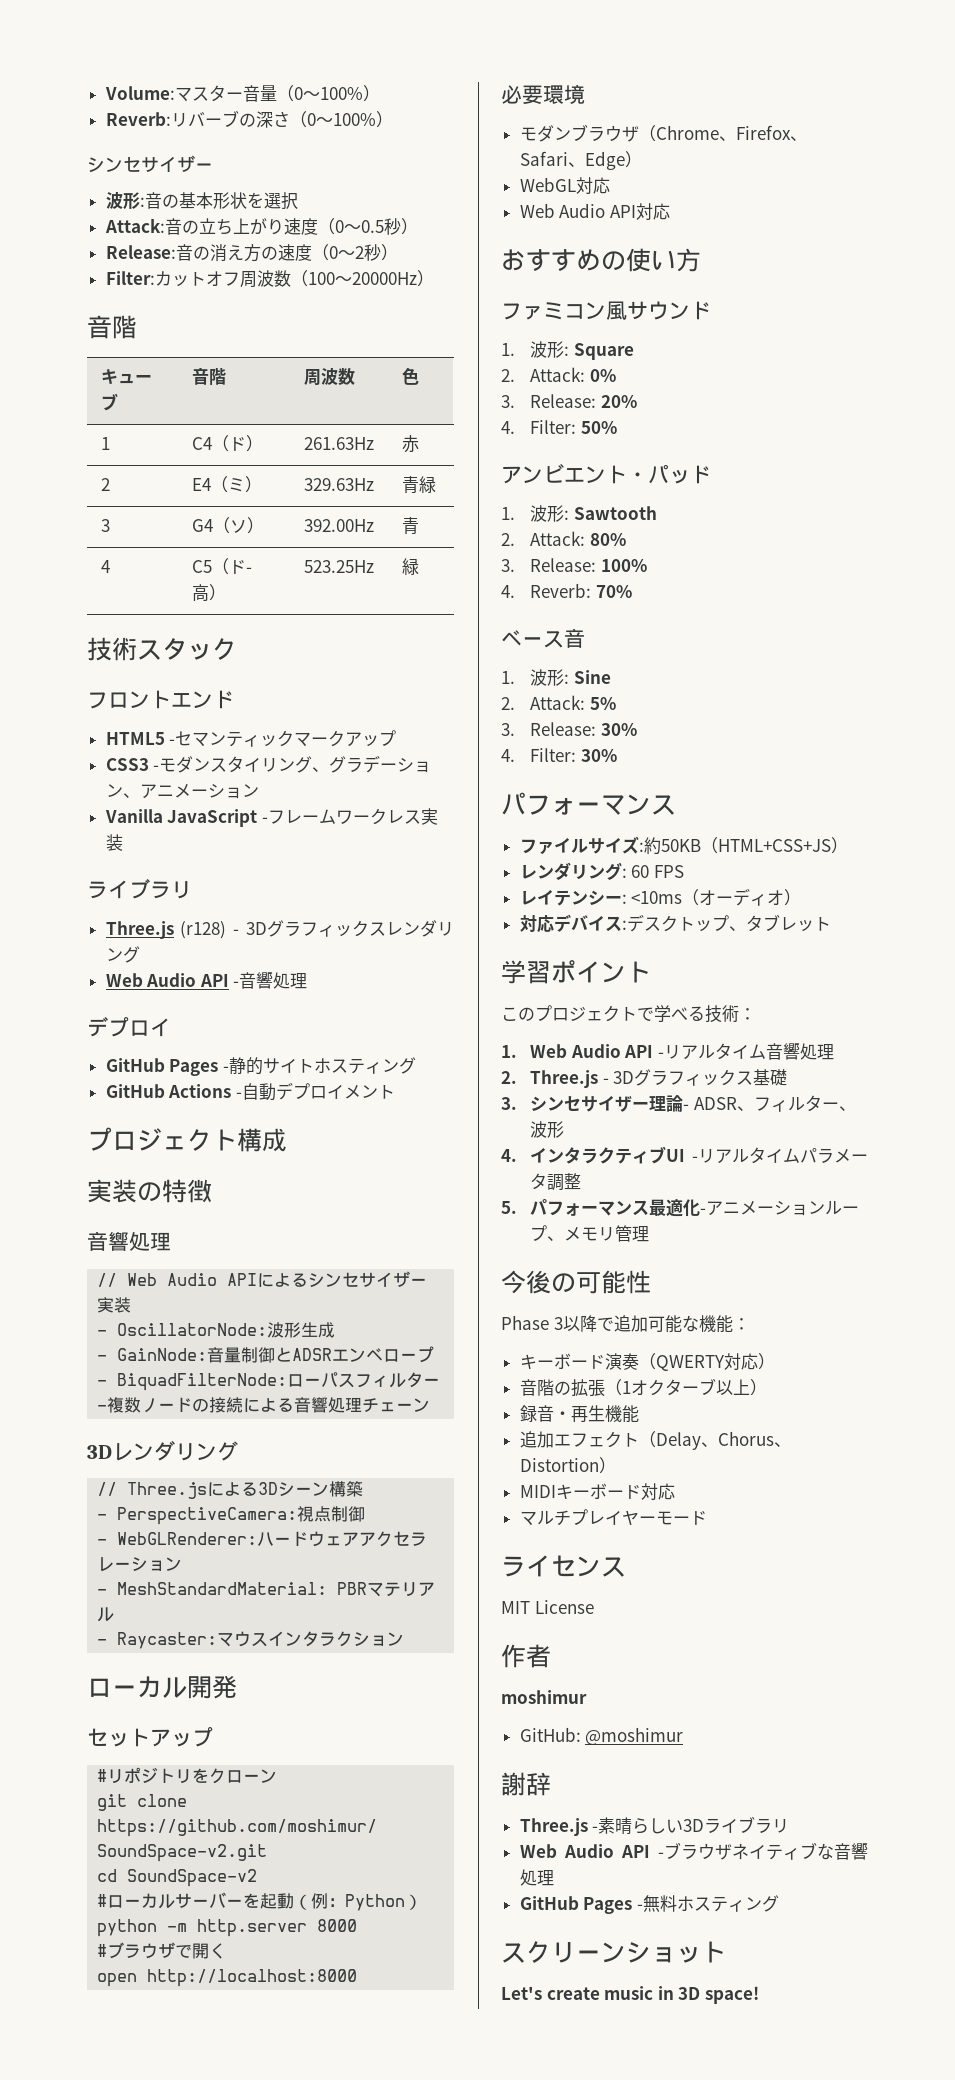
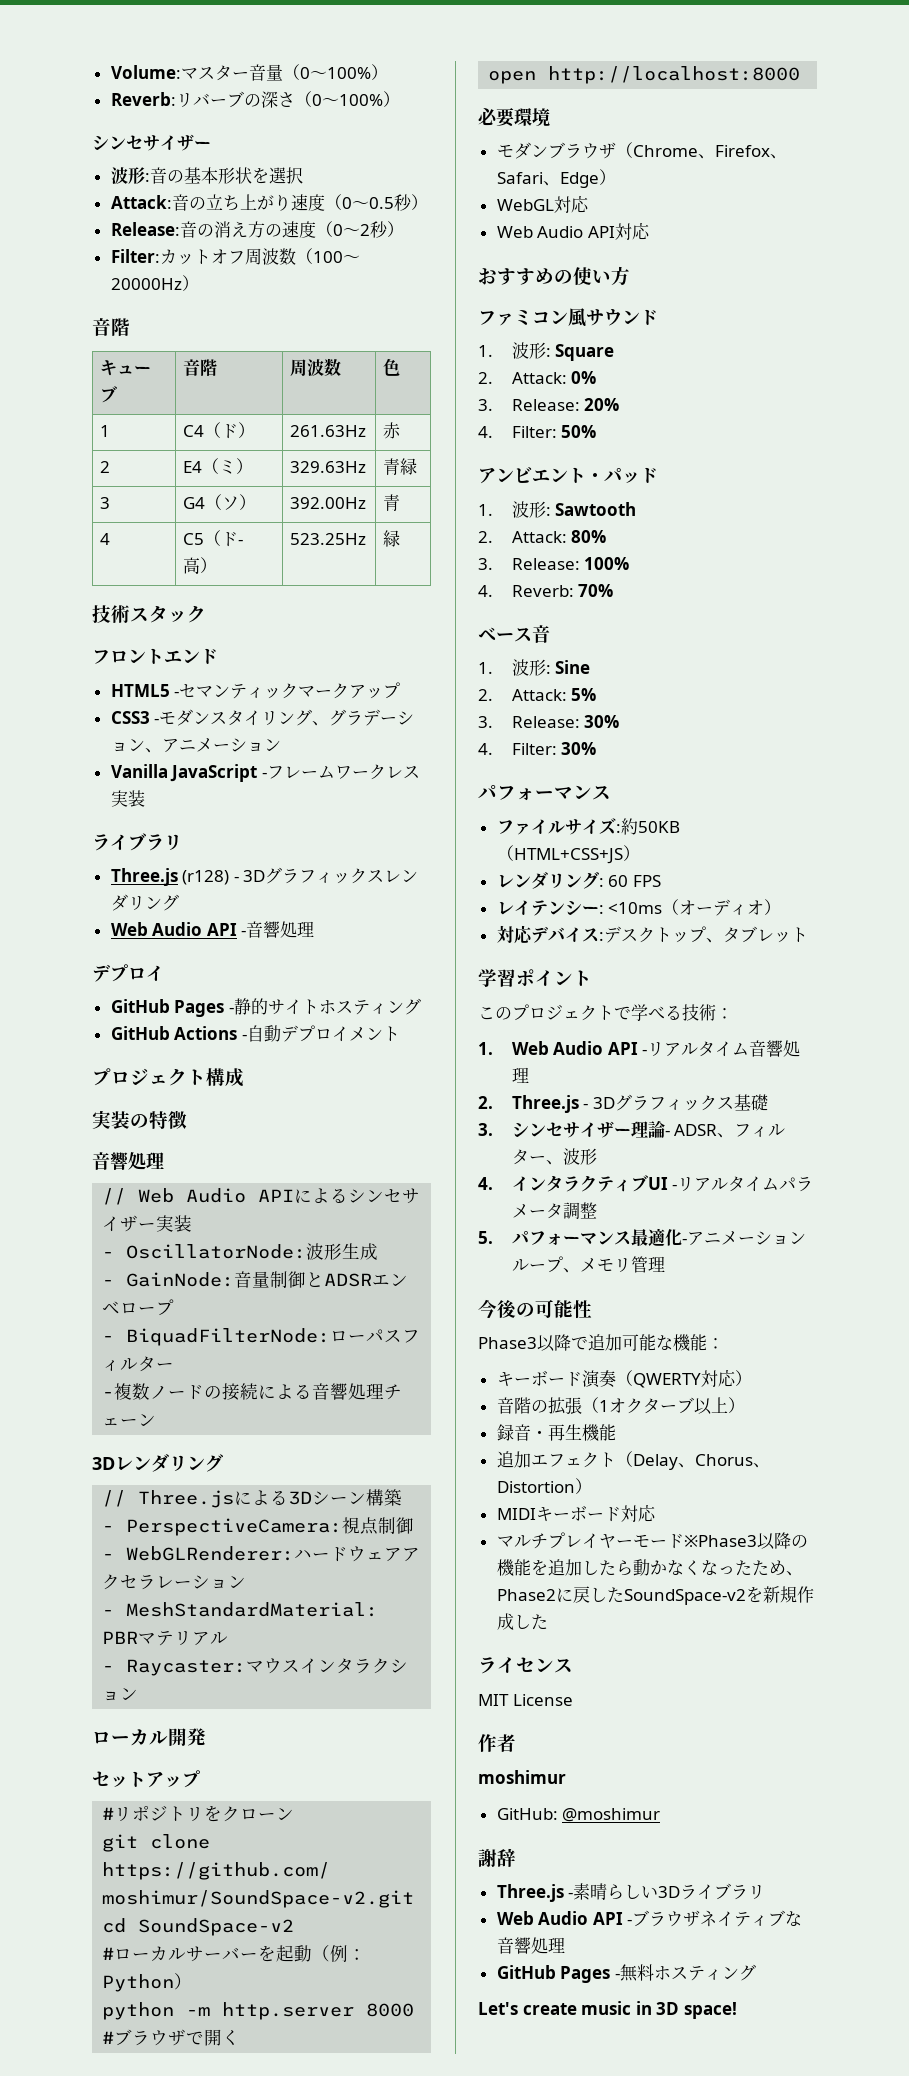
[501,1315,563,1330] Phase 3 -> [478,1337,537,1349] Phase3
(707, 1518) none -> [683,1532,808,1550] [496,1559,803,1576] [496,1586,814,1605] [496,1613,548,1630] ※Phase3以降の機能を追加したら動かなくなったため、Phase2に戻したSoundSpace-v2を新規作成した
[501,1941,726,1963] // スクリーンショット -> (756, 1972) none

